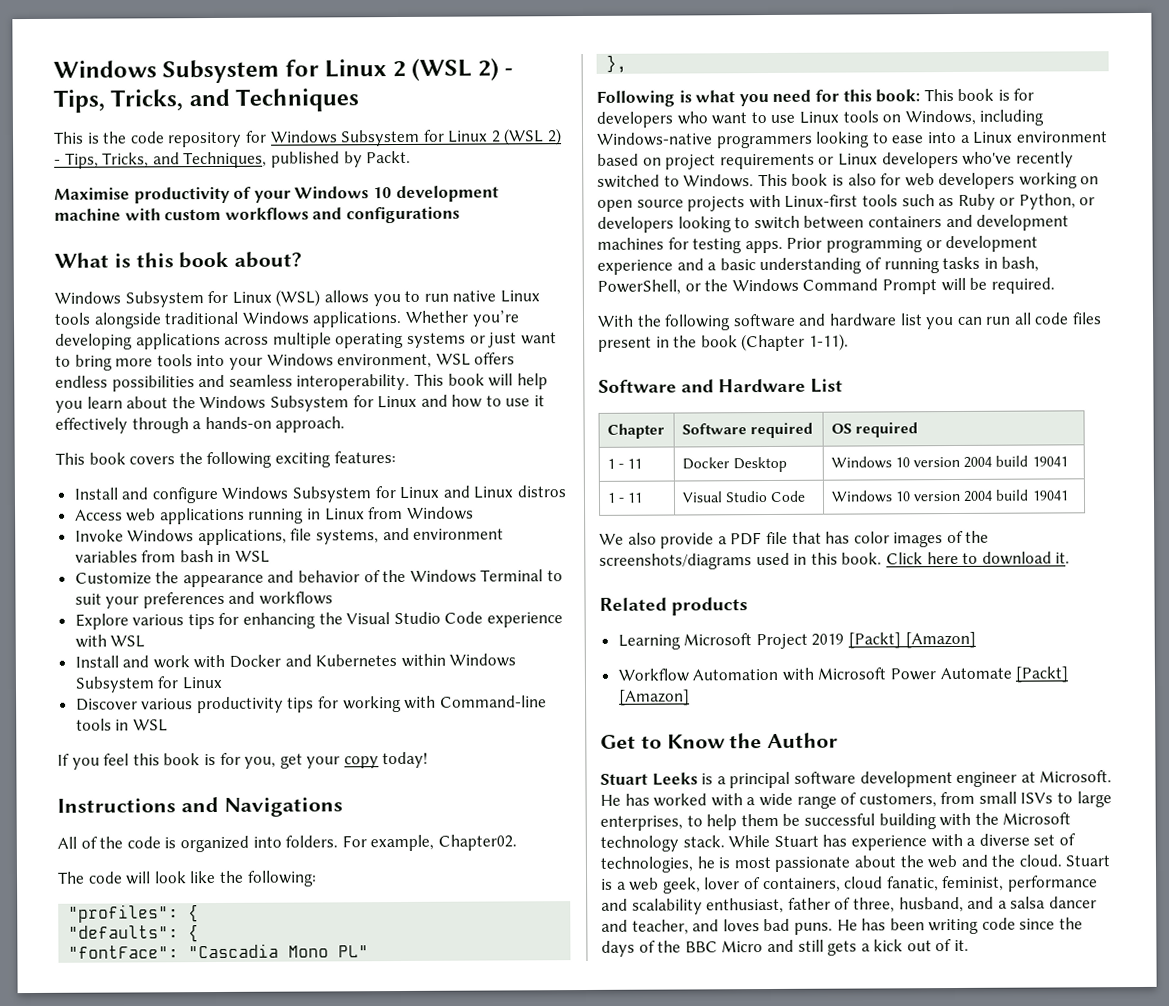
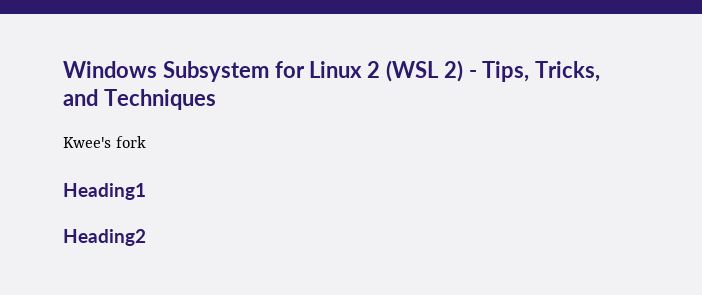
[53,128,563,148] [54,150,412,169] [54,185,499,204] [54,206,460,224] [54,251,303,269] [54,289,540,308] [54,310,520,329] [55,332,557,350] [55,352,516,371] [55,373,548,392] [55,394,546,413] [55,416,346,434] [55,451,396,469] [73,485,567,504] [74,506,474,525] [74,527,505,546] [74,550,271,563] [74,569,564,588] [74,591,334,609] [74,611,564,630] [74,634,146,648] [74,653,517,669] [74,676,223,693] [75,695,547,714] [75,718,168,732] [57,751,429,770] [57,796,343,817] [57,834,517,853] [57,870,317,887] [68,904,200,923] [68,924,200,943] [68,943,370,959] [606,54,628,73] [596,88,1035,107] [596,109,1045,128] [596,131,1108,149] [597,151,1074,170] [597,172,1100,190] [597,193,1096,212] [597,214,1070,233] [597,235,1039,254] [597,256,1040,275] [597,277,1055,295] [597,312,1103,331] [598,333,849,352] [598,378,844,393] [606,423,665,439] [681,422,813,439] [830,422,918,438] [606,458,642,469] [681,456,787,473] [830,455,1068,469] [606,492,642,503] [681,490,805,503] [830,489,1068,503] [599,530,990,549] [599,551,1071,570] [599,597,749,616] [617,631,976,650] [617,666,1069,683] [618,689,690,706] [600,732,839,749] [600,770,1113,789] [600,791,1112,809] [600,812,1072,831] [600,833,1076,852] [600,854,1111,873] [601,875,1098,894] [601,896,1097,915] [601,917,1084,935] [601,939,970,957] This is the code repository for Windows Subsystem for Linux 2 (WSL 2) - Tips, Tricks, and Techniques, published by Packt. // Maximise productivity of your Windows 10 development machine with custom workflows and configurations // What is this book about? // Windows Subsystem for Linux (WSL) allows you to run native Linux tools alongside traditional Windows applications. Whether you’re developing applications across multiple operating systems or just want to bring more tools into your Windows environment, WSL offers endless possibilities and seamless interoperability. This book will help you learn about the Windows Subsystem for Linux and how to use it effectively through a hands-on approach. // This book covers the following exciting features: // Install and configure Windows Subsystem for Linux and Linux distros // Access web applications running in Linux from Windows // Invoke Windows applications, file systems, and environment variables from bash in WSL // Customize the appearance and behavior of the Windows Terminal to suit your preferences and workflows // Explore various tips for enhancing the Visual Studio Code experience with WSL // Install and work with Docker and Kubernetes within Windows Subsystem for Linux // Discover various productivity tips for working with Command-line tools in WSL // If you feel this book is for you, get your copy today! // Instructions and Navigations // All of the code is organized into folders. For example, Chapter02. // The code will look like the following: // "profiles": { // "defaults": { // "fontFace": "Cascadia Mono PL" // }, // Following is what you need for this book: This book is for developers who want to use Linux tools on Windows, including Windows-native programmers looking to ease into a Linux environment based on project requirements or Linux developers who've recently switched to Windows. This book is also for web developers working on open source projects with Linux-first tools such as Ruby or Python, or developers looking to switch between containers and development machines for testing apps. Prior programming or development experience and a basic understanding of running tasks in bash, PowerShell, or the Windows Command Prompt will be required. // With the following software and hardware list you can run all code files present in the book (Chapter 1-11). // Software and Hardware List // Chapter | Software required | OS required // 1 - 11 | Docker Desktop | Windows 10 version 2004 build 19041 // 1 - 11 | Visual Studio Code | Windows 10 version 2004 build 19041 // We also provide a PDF file that has color images of the screenshots/diagrams used in this book. Click here to download it. // Related products // Learning Microsoft Project 2019 [Packt] [Amazon] // Workflow Automation with Microsoft Power Automate [Packt] [Amazon] // Get to Know the Author // Stuart Leeks is a principal software development engineer at Microsoft. He has worked with a wide range of customers, from small ISVs to large enterprises, to help them be successful building with the Microsoft technology stack. While Stuart has experience with a diverse set of technologies, he is most passionate about the web and the cloud. Stuart is a web geek, lover of containers, cloud fanatic, feminist, performance and scalability enthusiast, father of three, husband, and a salsa dancer and teacher, and loves bad puns. He has been writing code since the days of the BBC Micro and still gets a kick out of it. -> [63,136,146,148] [63,183,146,200] [63,229,146,246] Kwee's fork // Heading1 // Heading2

